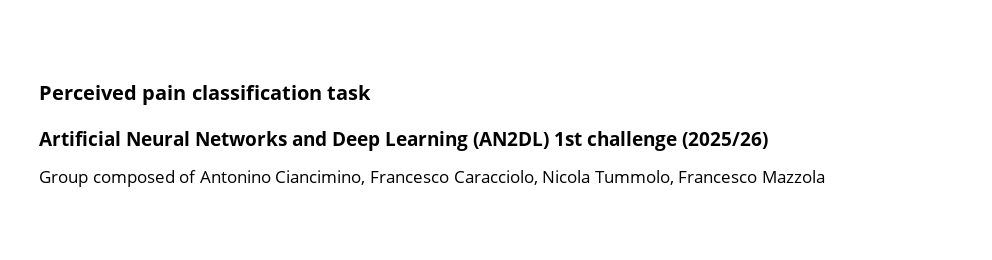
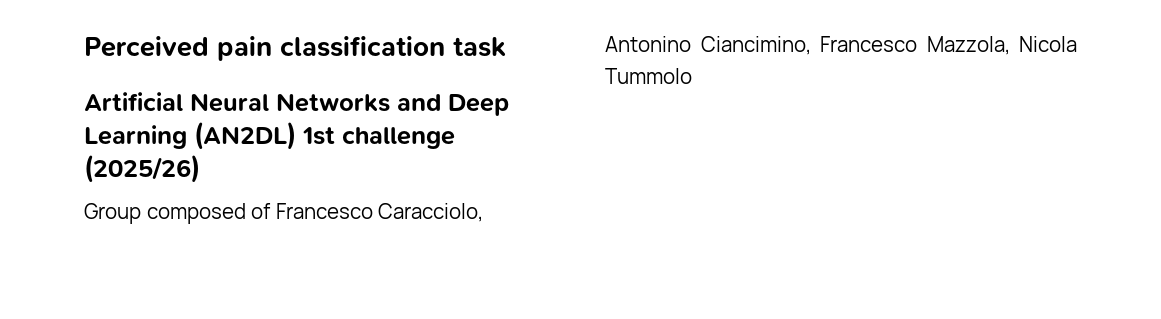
(197, 176) none -> [275,203,484,222] Francesco Caracciolo,
[453,170,825,185] Caracciolo, Nicola Tummolo, Francesco Mazzola -> [926,36,1077,55] [605,68,692,84] Mazzola, Nicola Tummolo

